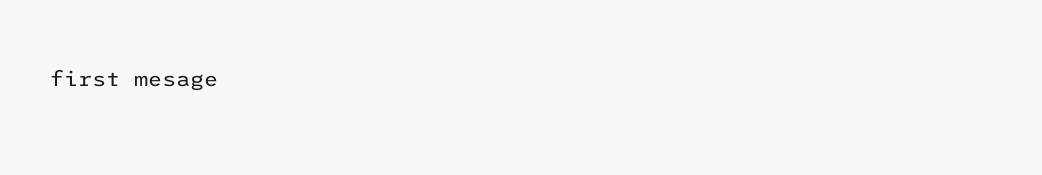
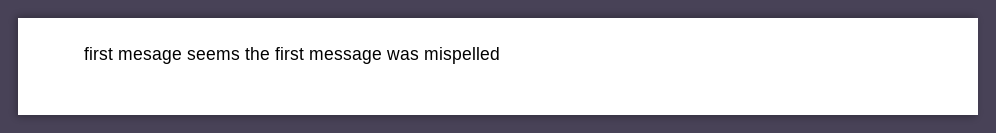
(218, 82) none -> [187,47,500,64] seems the first message was mispelled

